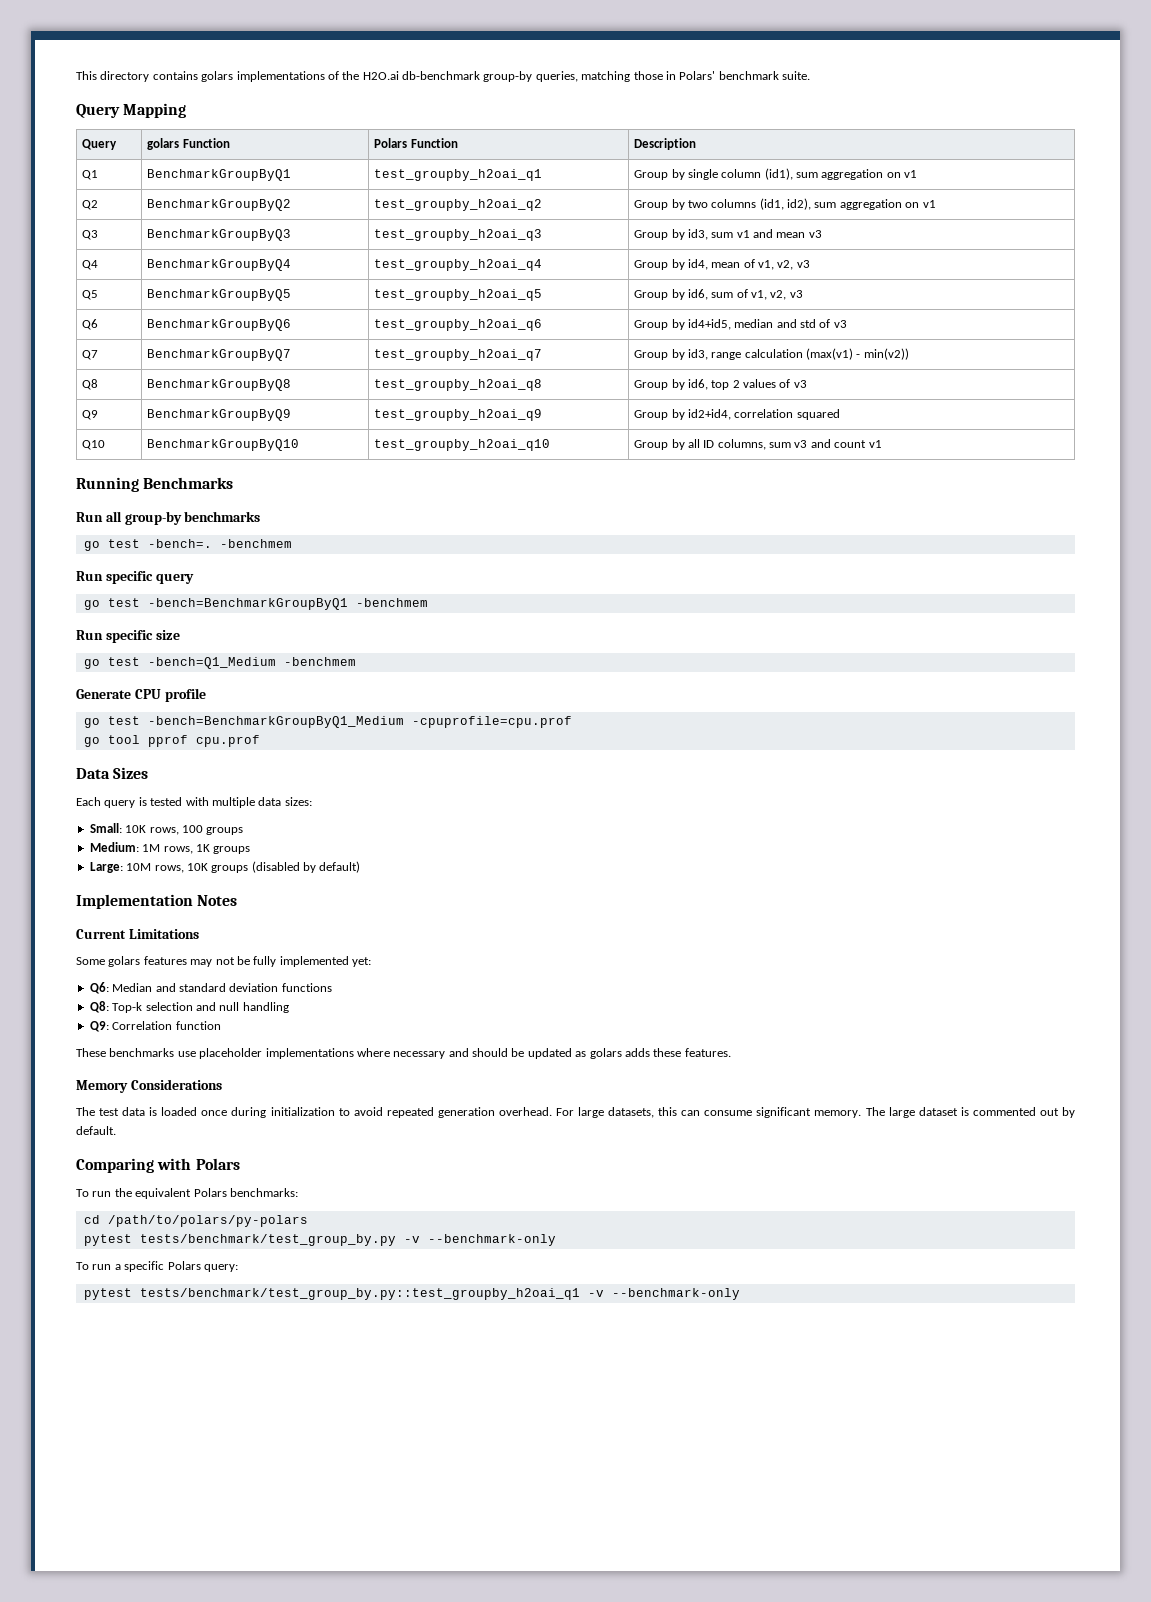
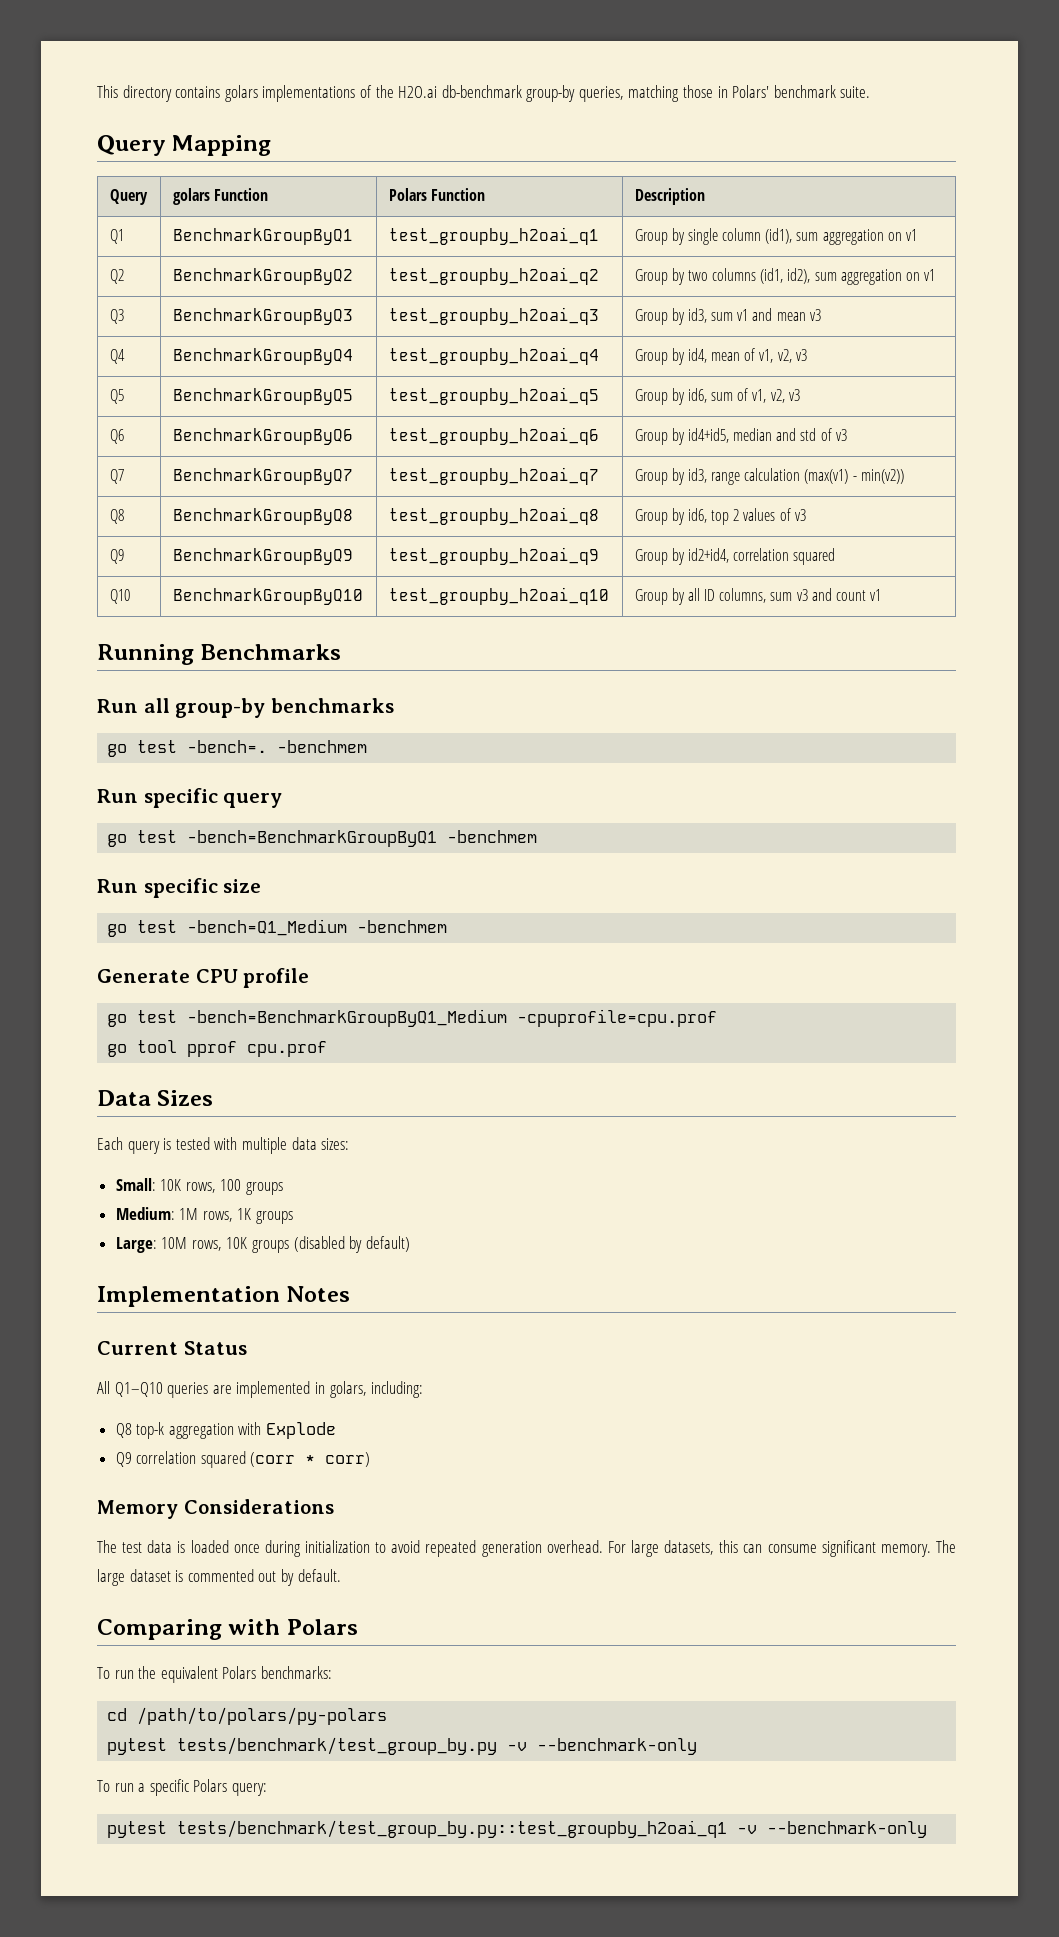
[128,929,199,939] [76,956,371,967] [89,982,332,994] [89,1001,289,1013] [89,1021,221,1032] [76,1048,731,1059] Limitations // Some golars features may not be fully implemented yet: // Q6: Median and standard deviation functions // Q8: Top-k selection and null handling // Q9: Correlation function // These benchmarks use placeholder implementations where necessary and should be updated as golars adds these features. -> [183,1341,247,1355] [97,1381,424,1398] [115,1422,337,1439] [115,1451,371,1468] Status // All Q1–Q10 queries are implemented in golars, including: // Q8 top-k aggregation with Explode // Q9 correlation squared (corr * corr)

